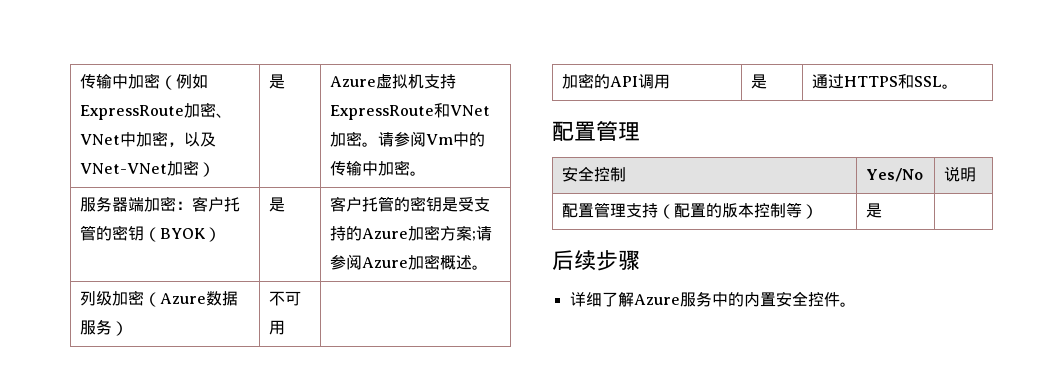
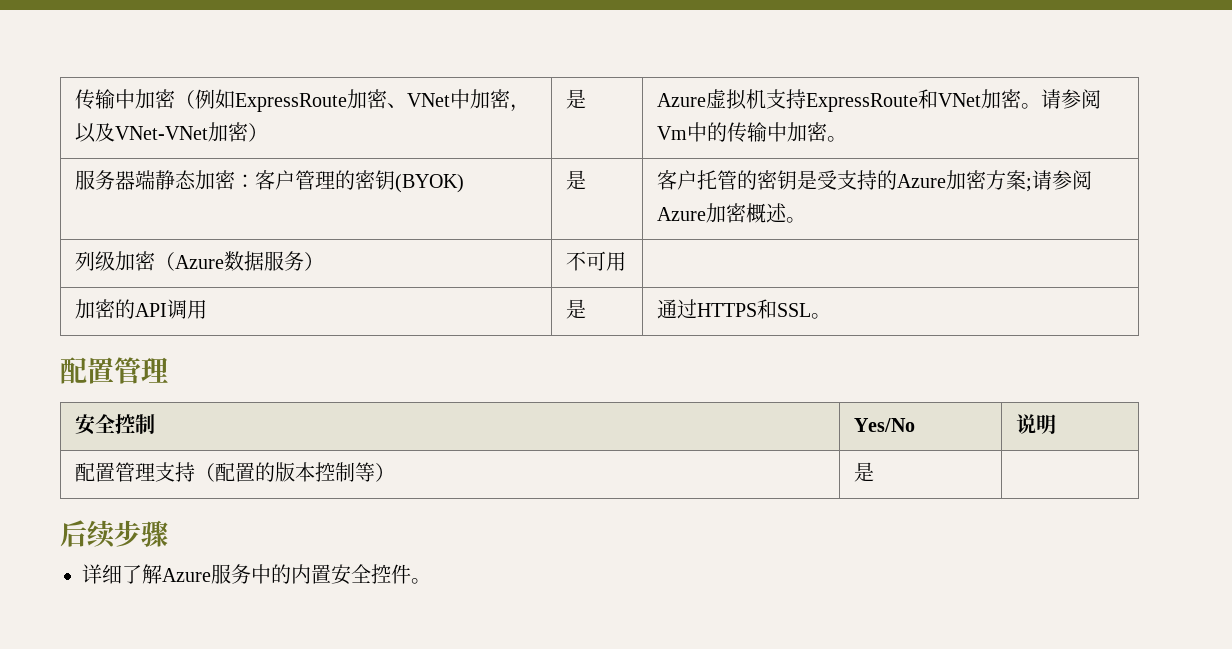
(145, 204) none -> [154,170,196,190] 静态
[224,197,241,212] [80,225,222,242] 托管的密钥（BYOK） -> [294,170,464,193] 管理的密钥(BYOK)

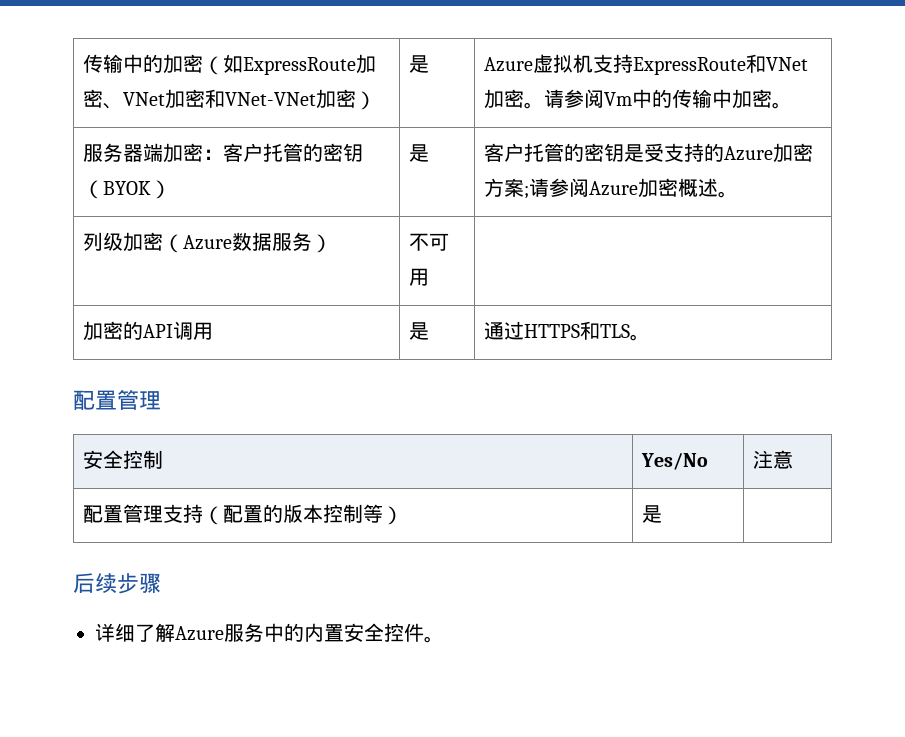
[74,89,215,109] 传输中加密（例 -> [82,54,223,75] 传输中的加密（
[449,89,530,112] [74,123,115,143] 中加密，以及 -> [164,89,225,109] 加密和
[154,170,196,190] 静态 -> (163, 152) none
[294,170,464,193] 管理的密钥(BYOK) -> [262,143,363,162] [82,180,171,199] 托管的密钥（BYOK）
[776,303,811,317] SSL -> [599,324,630,338] TLS
[1015,414,1056,434] 说明 -> [752,450,793,469] 注意

